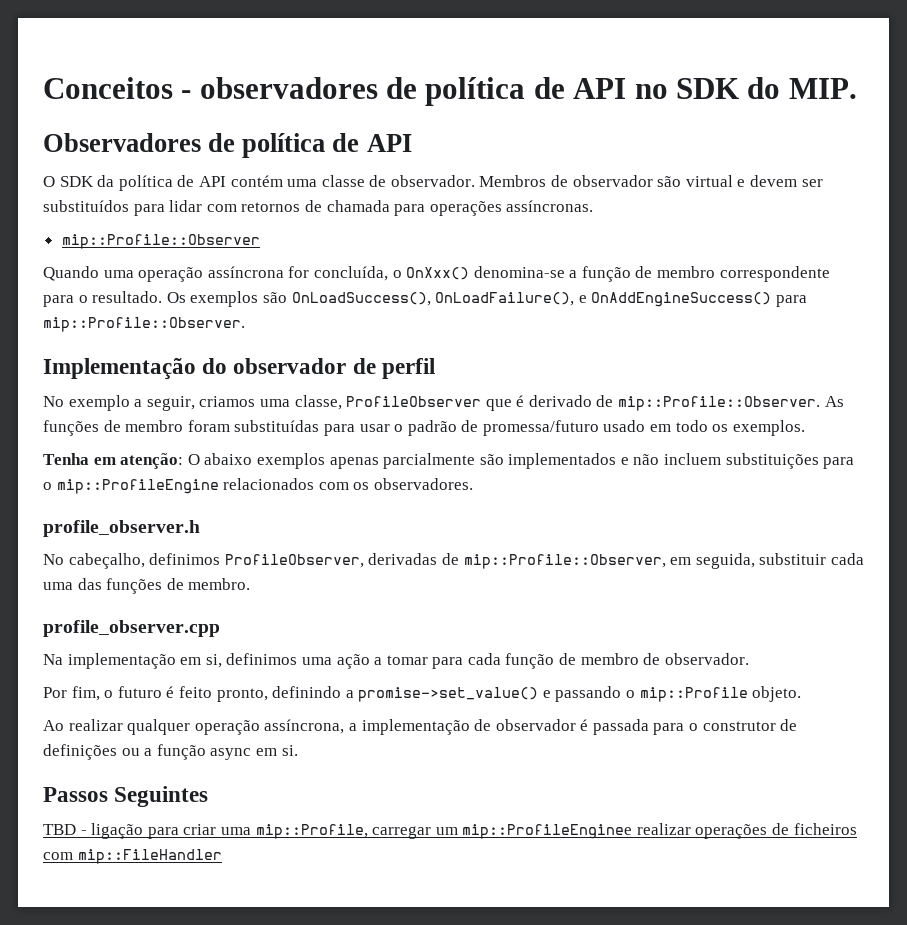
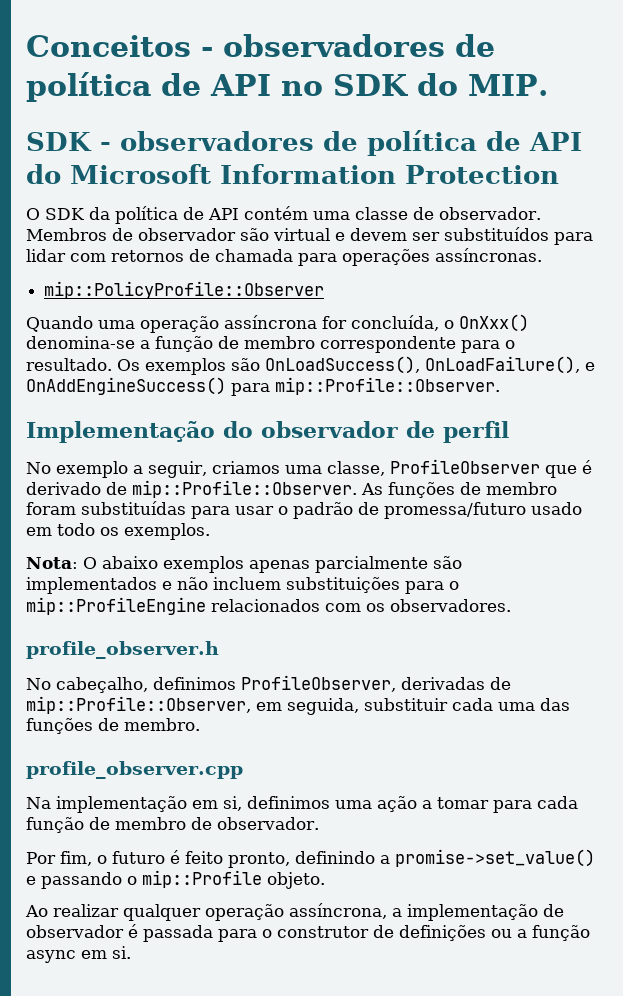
[43,133,412,158] Observadores de política de API -> [26,130,582,156] [26,164,559,184] SDK - observadores de política de API do Microsoft Information Protection
[61,234,260,249] mip::Profile::Observer -> [44,281,325,299] mip::PolicyProfile::Observer
[43,453,184,469] Tenha em atenção: -> [26,557,78,569] Nota:
[43,786,209,807] [43,823,857,839] [43,849,222,864] // Passos Seguintes // TBD - ligação para criar uma mip::Profile, carregar um mip::ProfileEnginee realizar operações de ficheiros com mip::FileHandler -> (131, 952) none

